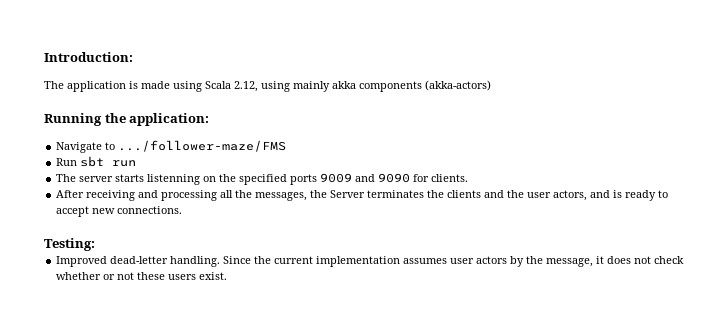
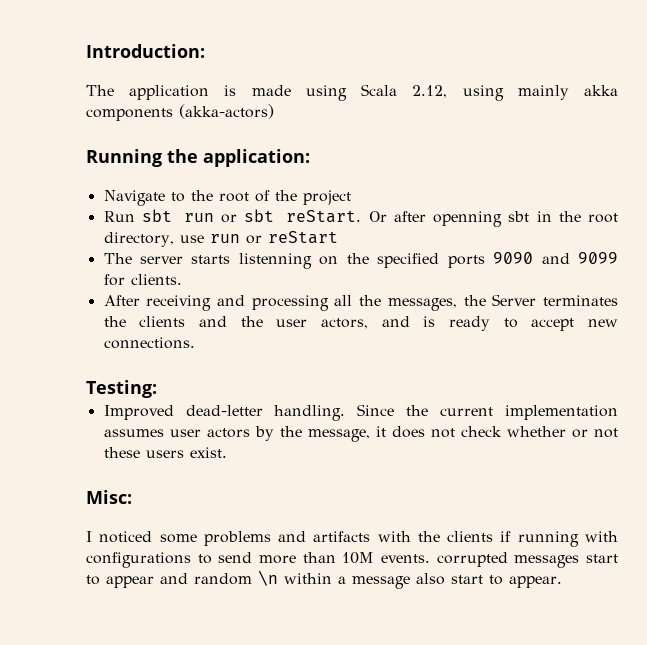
[118,140,287,152] [56,156,137,167] .../follower-maze/FMS // Run sbt run -> [190,190,351,205] [103,209,619,227] [103,231,338,247] the root of the project // Run sbt run or sbt reStart. Or after openning sbt in the root directory, use run or reStart
[320,173,411,183] 9009 and 9090 -> [493,252,618,264] 9090 and 9099
(228, 276) none -> [86,490,132,504] [86,531,618,547] [86,552,618,568] [86,570,562,589] // Misc: // I noticed some problems and artifacts with the clients if running with configurations to send more than 10M events. corrupted messages start to appear and random \n within a message also start to appear.

